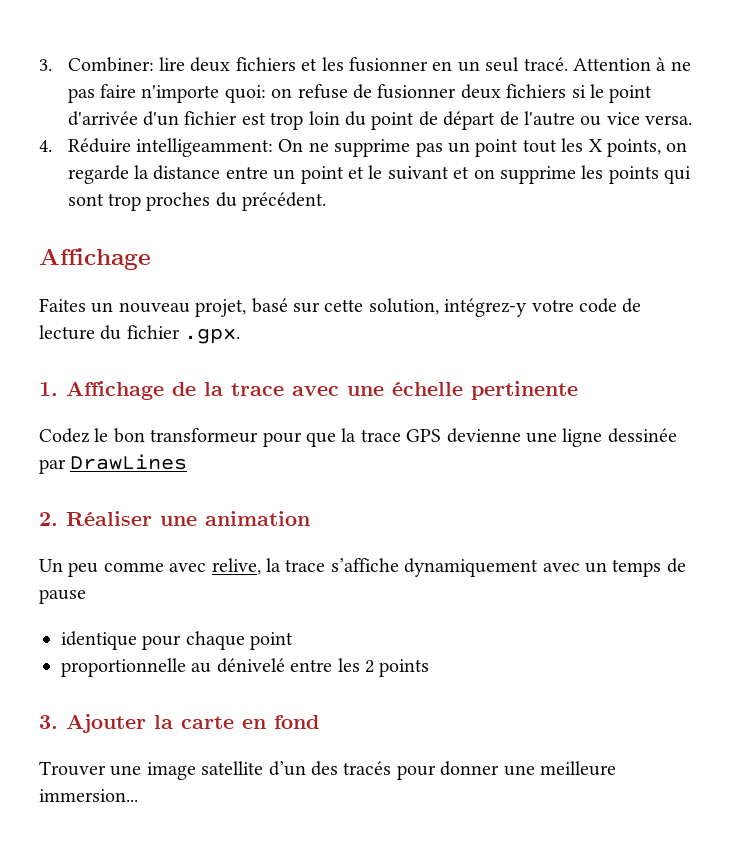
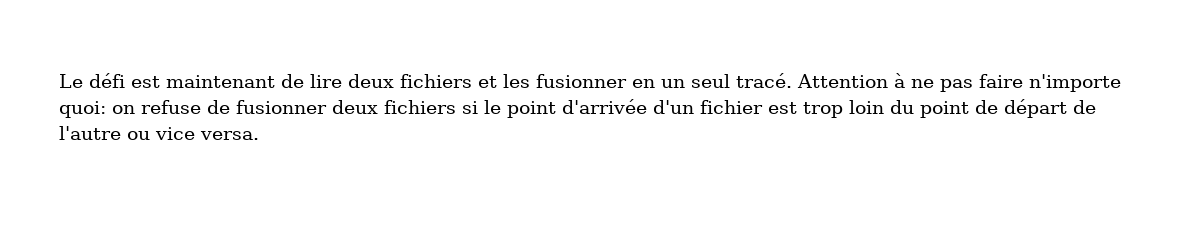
[39,57,154,72] 3. Combiner: -> [59,73,304,88] Le défi est maintenant de
[39,138,688,157] [67,165,692,184] [67,192,327,211] [39,248,151,270] [39,298,642,317] [39,325,241,344] [39,381,578,400] [39,428,677,447] [39,454,188,474] [39,511,310,526] [39,558,686,577] [39,589,86,604] [61,631,294,650] [61,658,430,677] [39,714,319,733] [39,761,616,780] [39,789,138,802] // 4. Réduire intelligeamment: On ne supprime pas un point tout les X points, on regarde la distance entre un point et le suivant et on supprime les points qui sont trop proches du précédent. // Affichage // Faites un nouveau projet, basé sur cette solution, intégrez-y votre code de lecture du fichier .gpx. // 1. Affichage de la trace avec une échelle pertinente // Codez le bon transformeur pour que la trace GPS devienne une ligne dessinée par DrawLines // 2. Réaliser une animation // Un peu comme avec relive, la trace s’affiche dynamiquement avec un temps de pause // identique pour chaque point // proportionnelle au dénivelé entre les 2 points // 3. Ajouter la carte en fond // Trouver une image satellite d’un des tracés pour donner une meilleure immersion... -> (259, 135) none

